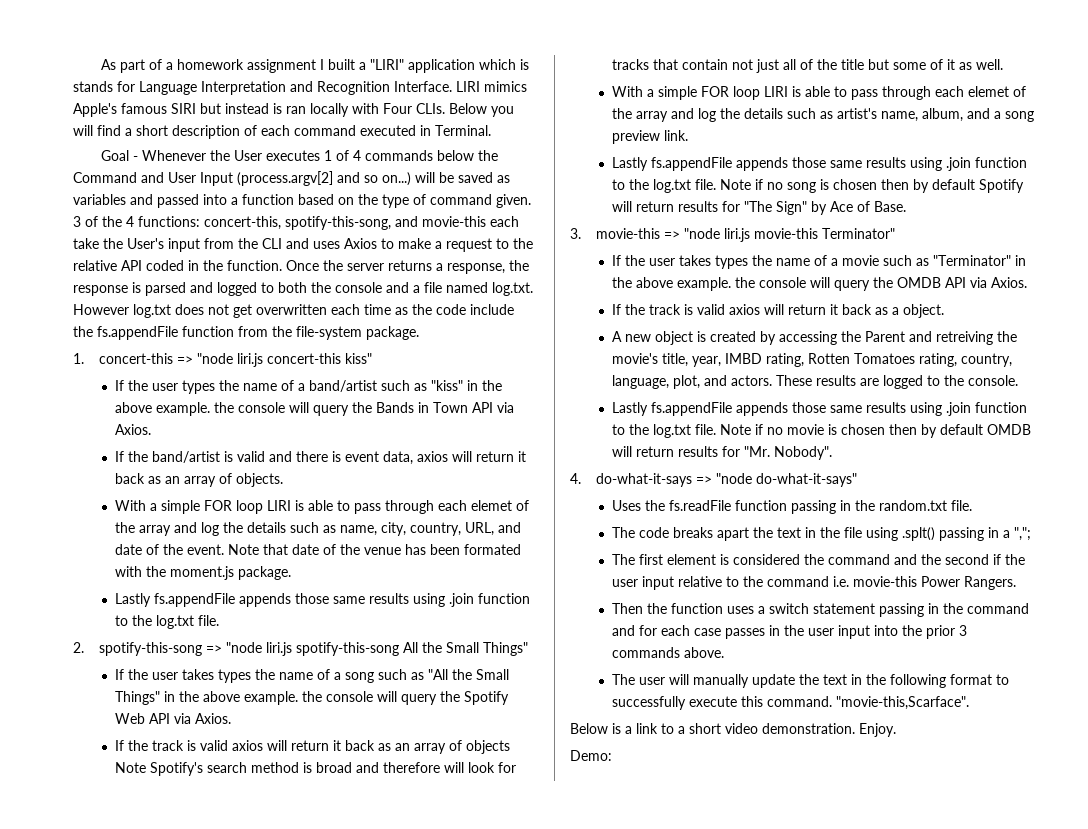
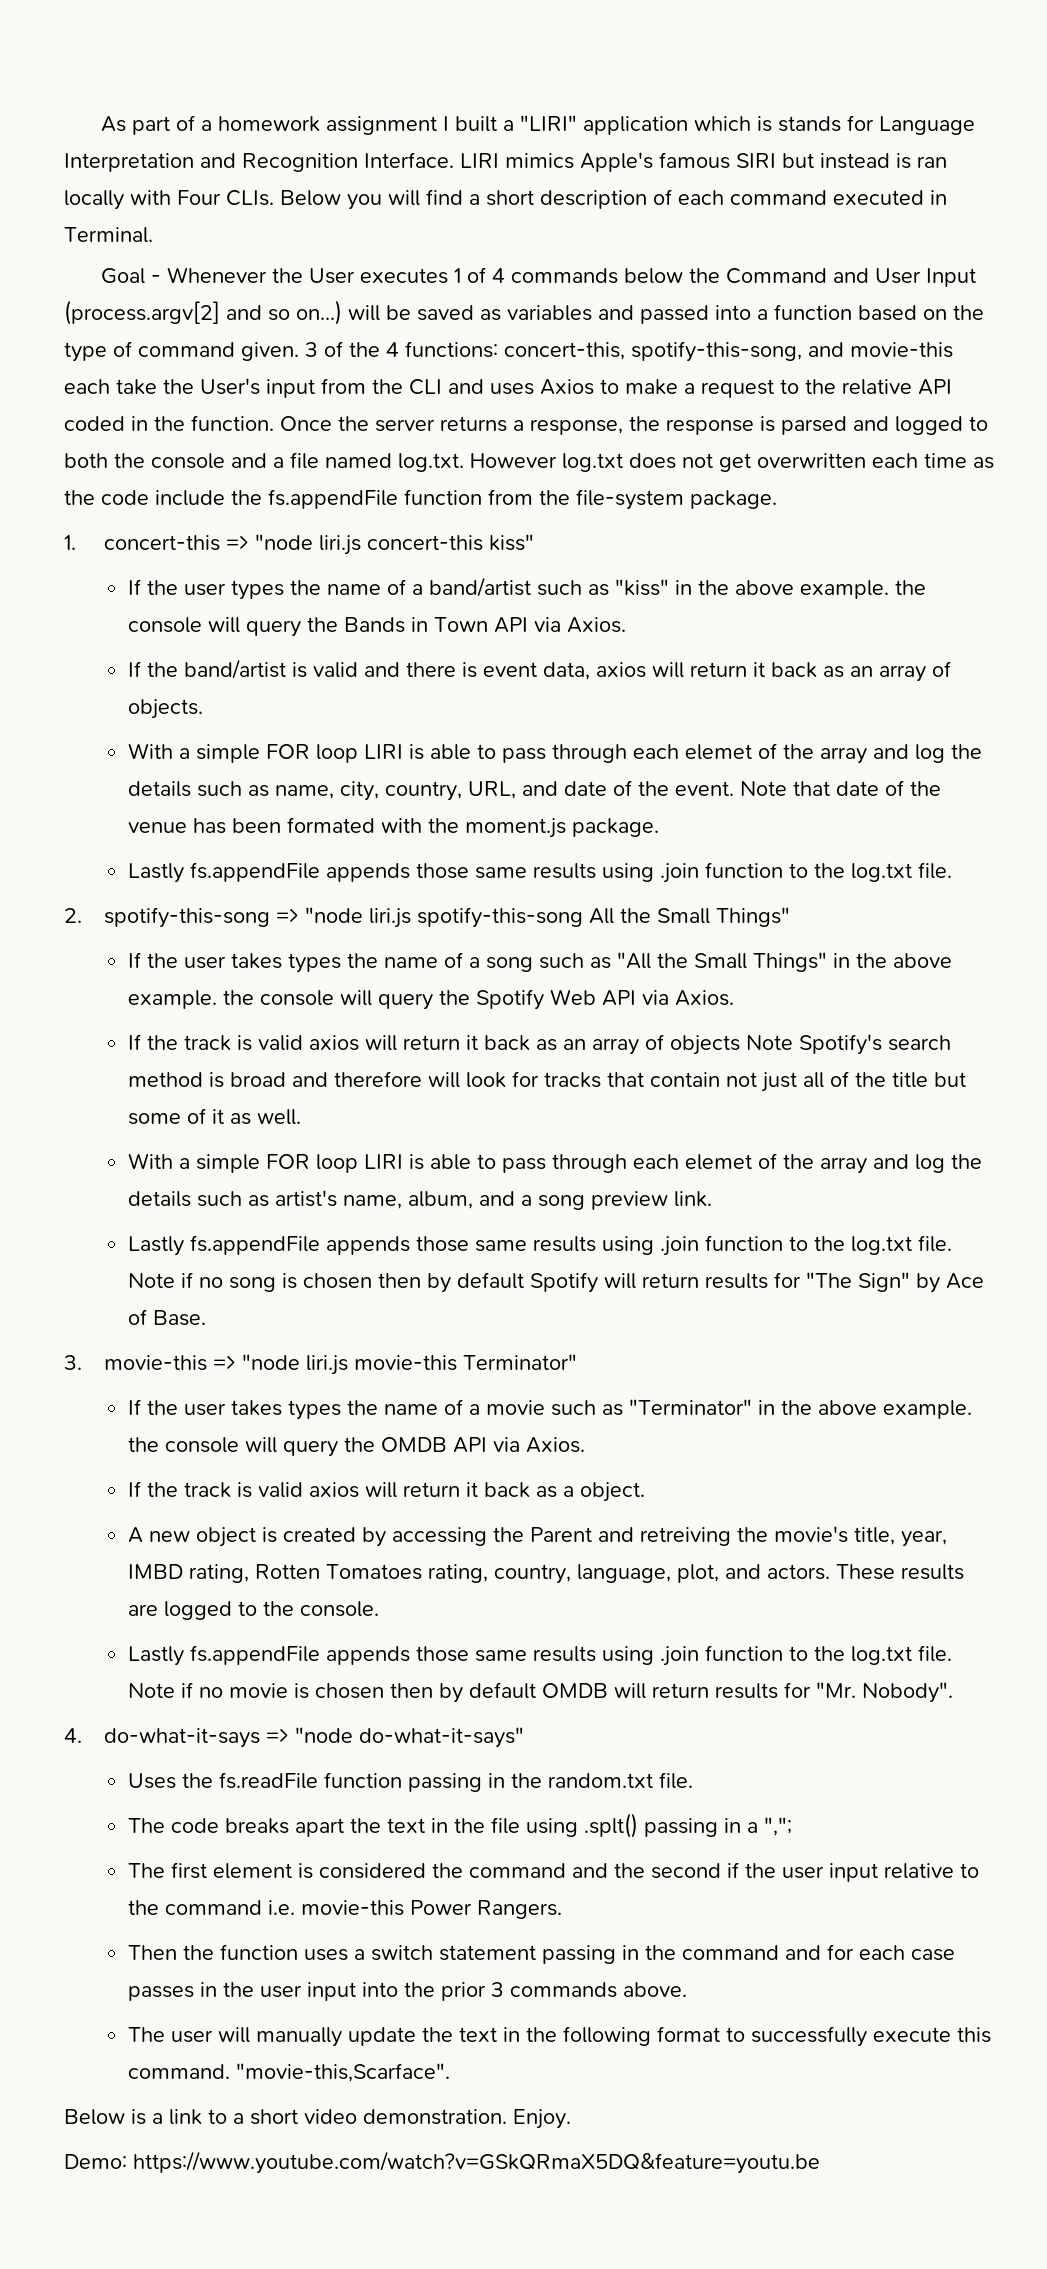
(612, 755) none -> [133,2151,820,2174] https://www.youtube.com/watch?v=GSkQRmaX5DQ&feature=youtu.be

